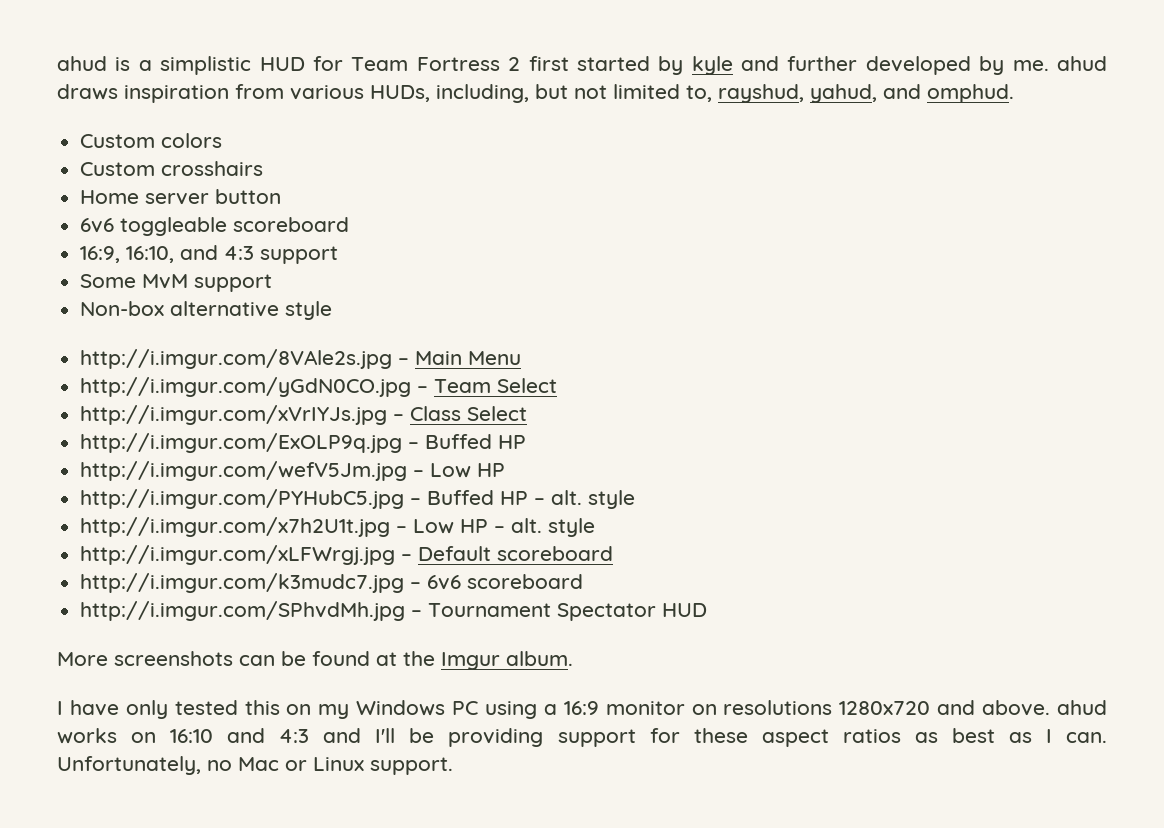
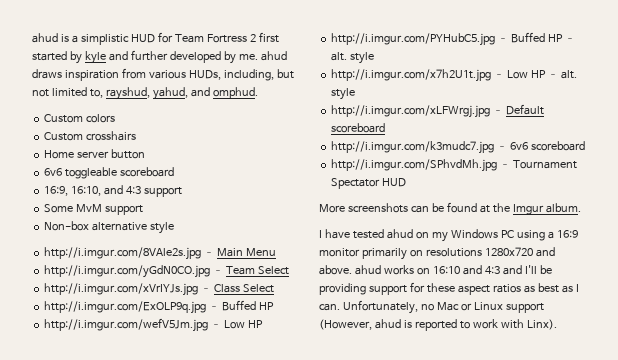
[125,700,280,719] only tested this -> [352,229,413,239] tested ahud
(685, 708) none -> [361,248,407,260] primarily
[370,757,453,775] support. -> [505,303,544,313] [319,319,557,331] support (However, ahud is reported to work with Linx).

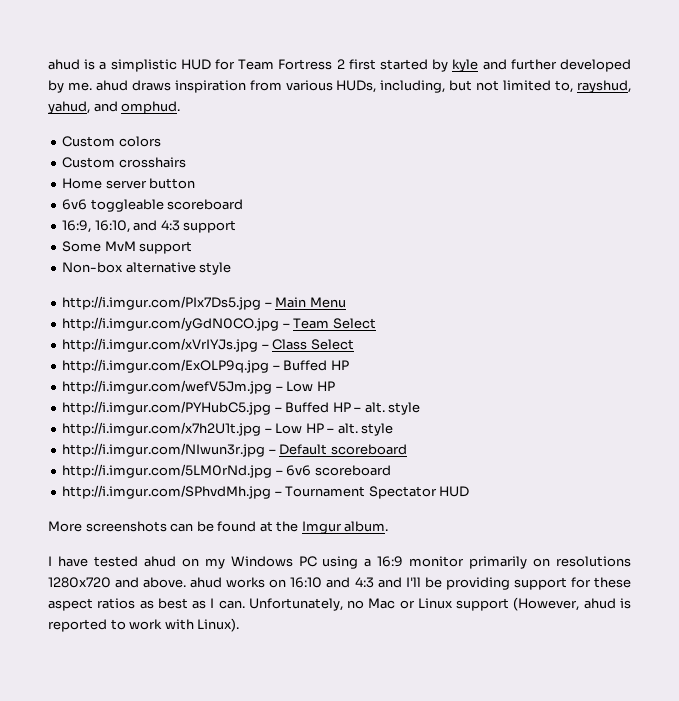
[44,247,202,260] http://i.imgur.com/8VAle2s.jpg -> [62,296,262,310] http://i.imgur.com/PIx7Ds5.jpg
[331,105,491,118] http://i.imgur.com/xLFWrgj.jpg -> [62,443,266,457] http://i.imgur.com/NIwun3r.jpg
[331,141,495,154] http://i.imgur.com/k3mudc7.jpg -> [62,464,273,478] http://i.imgur.com/5LM0rNd.jpg
[526,319,557,330] Linx). -> [197,618,240,632] Linux).

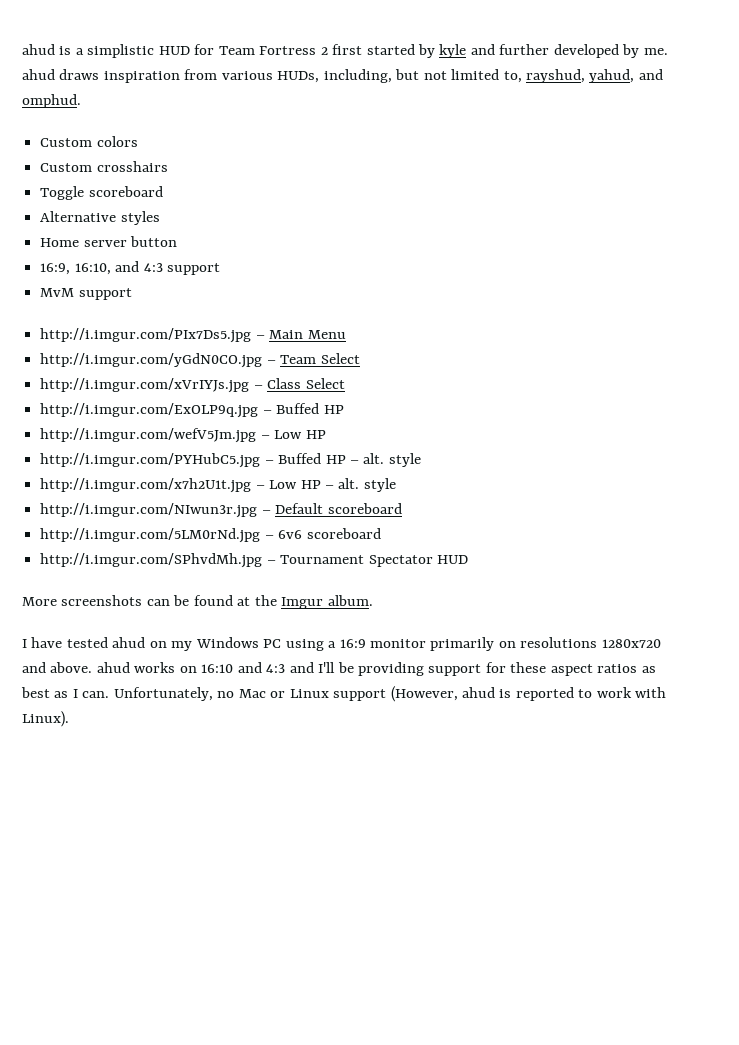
(186, 162) none -> [40,186,163,200] [40,211,160,225] // Toggle scoreboard // Alternative styles
[62,199,244,212] // 6v6 toggleable scoreboard -> (178, 241) none
[62,241,102,252] Some -> (220, 269) none
[62,262,232,275] // Non-box alternative style -> (132, 294) none

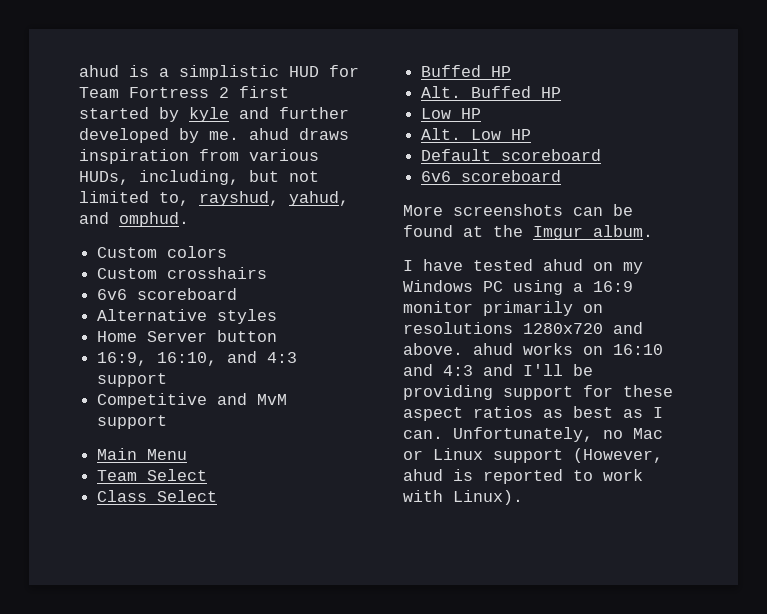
[40,186,85,200] Toggle -> [97,289,128,300] 6v6
[83,240,127,247] server -> [147,331,208,342] Server
(220, 269) none -> [97,393,248,408] Competitive and
[40,328,265,343] http://i.imgur.com/PIx7Ds5.jpg – -> (168, 422) none
[40,353,276,368] http://i.imgur.com/yGdN0CO.jpg – -> (188, 454) none
[40,378,263,393] http://i.imgur.com/xVrIYJs.jpg – -> (208, 475) none
[40,403,344,418] [40,428,326,443] [40,453,421,468] [40,478,396,493] [40,503,271,518] http://i.imgur.com/ExOLP9q.jpg – Buffed HP // http://i.imgur.com/wefV5Jm.jpg – Low HP // http://i.imgur.com/PYHubC5.jpg – Buffed HP – alt. style // http://i.imgur.com/x7h2U1t.jpg – Low HP – alt. style // http://i.imgur.com/NIwun3r.jpg – -> [421,65,512,77] [421,86,562,98] [421,108,482,119] [421,128,532,140] Buffed HP // Alt. Buffed HP // Low HP // Alt. Low HP //
[40,528,381,543] [40,553,468,568] http://i.imgur.com/5LM0rNd.jpg – 6v6 scoreboard // http://i.imgur.com/SPhvdMh.jpg – Tournament Spectator HUD -> [421,170,562,182] 6v6 scoreboard

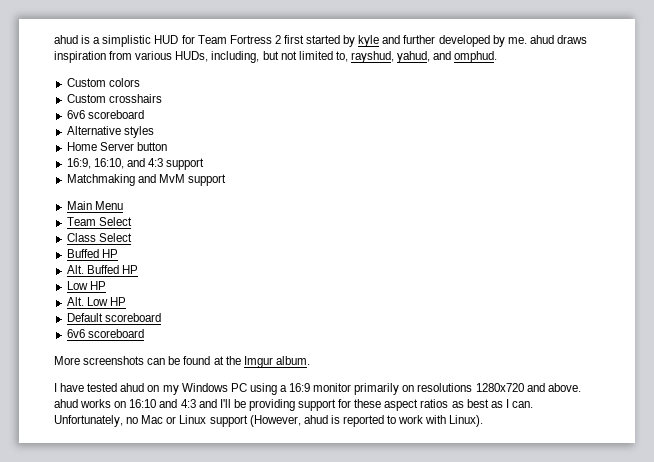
[97,393,208,408] Competitive -> [66,174,135,186] Matchmaking

